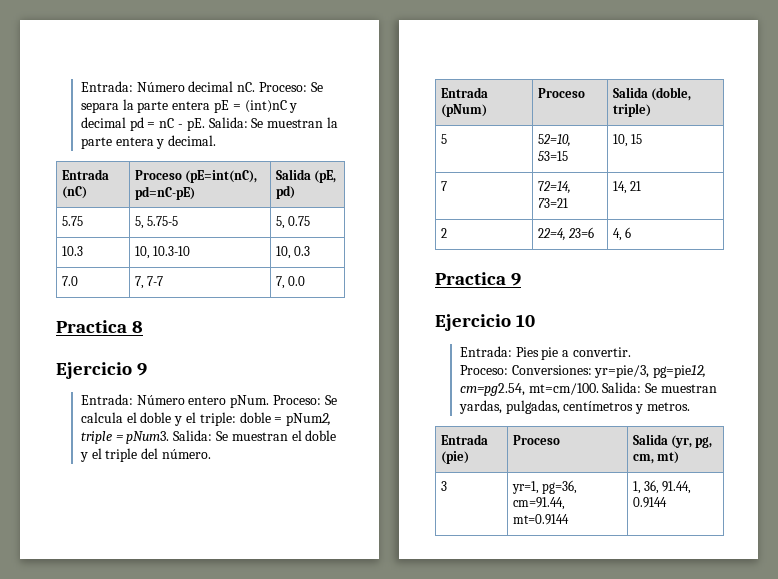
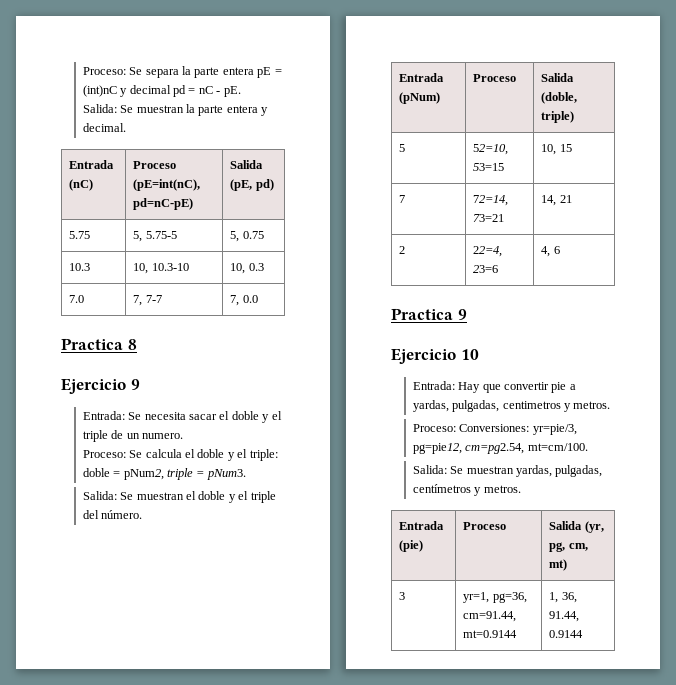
[80,81,256,92] Entrada: Número decimal nC. -> (82, 71) none
(205, 124) none -> (241, 91) //
[136,395,270,408] Número entero pNum. -> [128,411,282,423] [82,430,184,442] Se necesita sacar el doble y el triple de un numero. //
(170, 437) none -> (246, 474) //
[515,347,631,360] Pies pie a convertir. -> [458,382,576,393] [412,400,611,412] Hay que convertir pie a yardas, pulgadas, centimetros y metros.
(599, 389) none -> (588, 447) //

